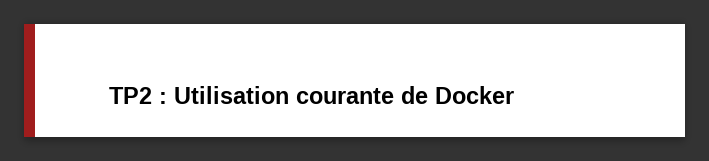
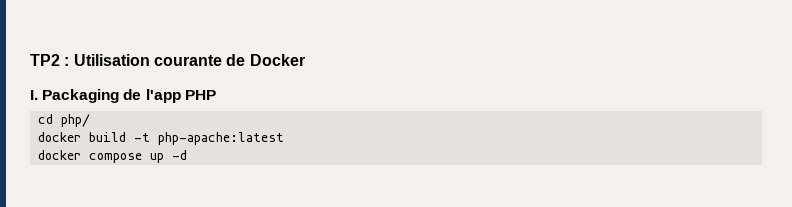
(514, 95) none -> [30,89,216,103] [38,114,91,127] [38,132,285,145] [38,150,188,163] // I. Packaging de l'app PHP // cd php/ // docker build -t php-apache:latest // docker compose up -d

